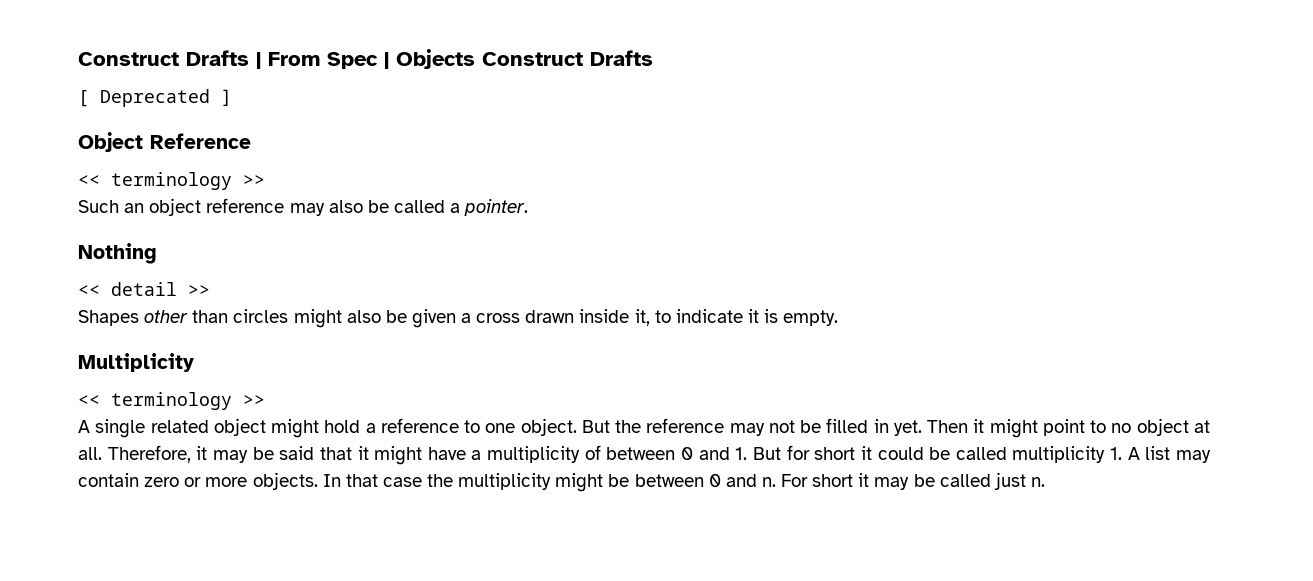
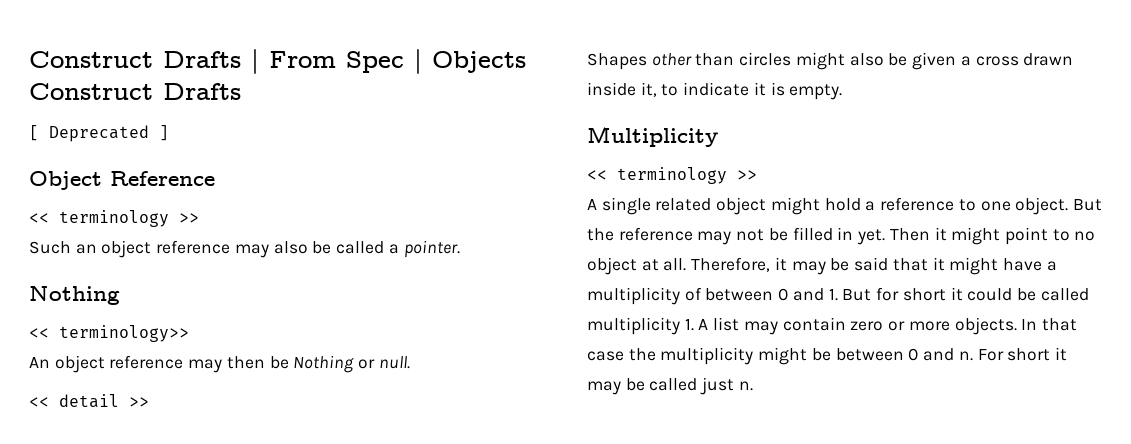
(157, 253) none -> [29,325,189,342] [29,355,410,373] // << terminology>> // An object reference may then be Nothing or null.

